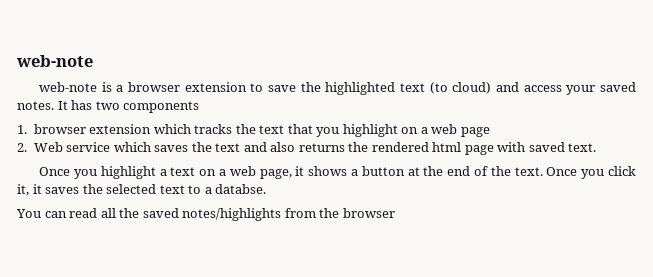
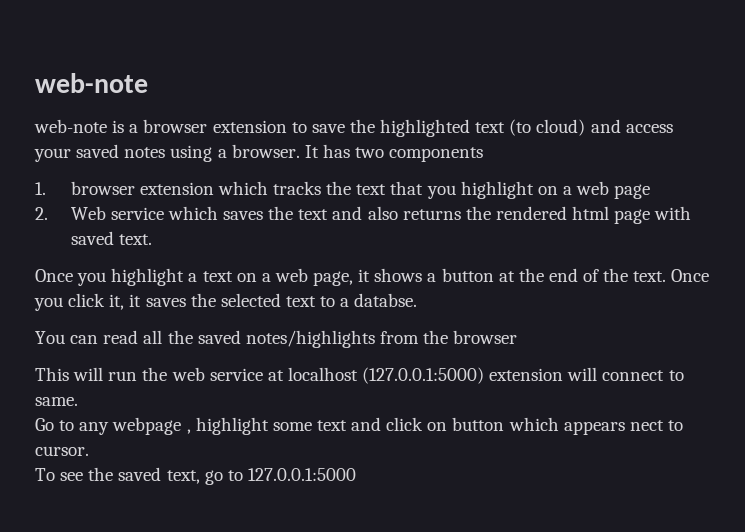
[17,101,54,110] notes. -> [124,144,300,162] notes using a browser.
(395, 213) none -> [35,367,684,384] [35,397,78,406] [35,417,683,435] [35,446,89,456] [35,467,356,485] // This will run the web service at localhost (127.0.0.1:5000) extension will connect to same. // Go to any webpage , highlight some text and click on button which appears nect to cursor. // To see the saved text, go to 127.0.0.1:5000

